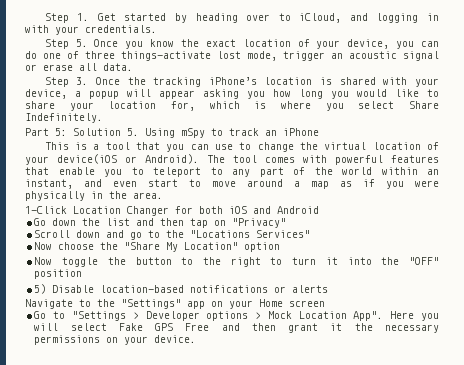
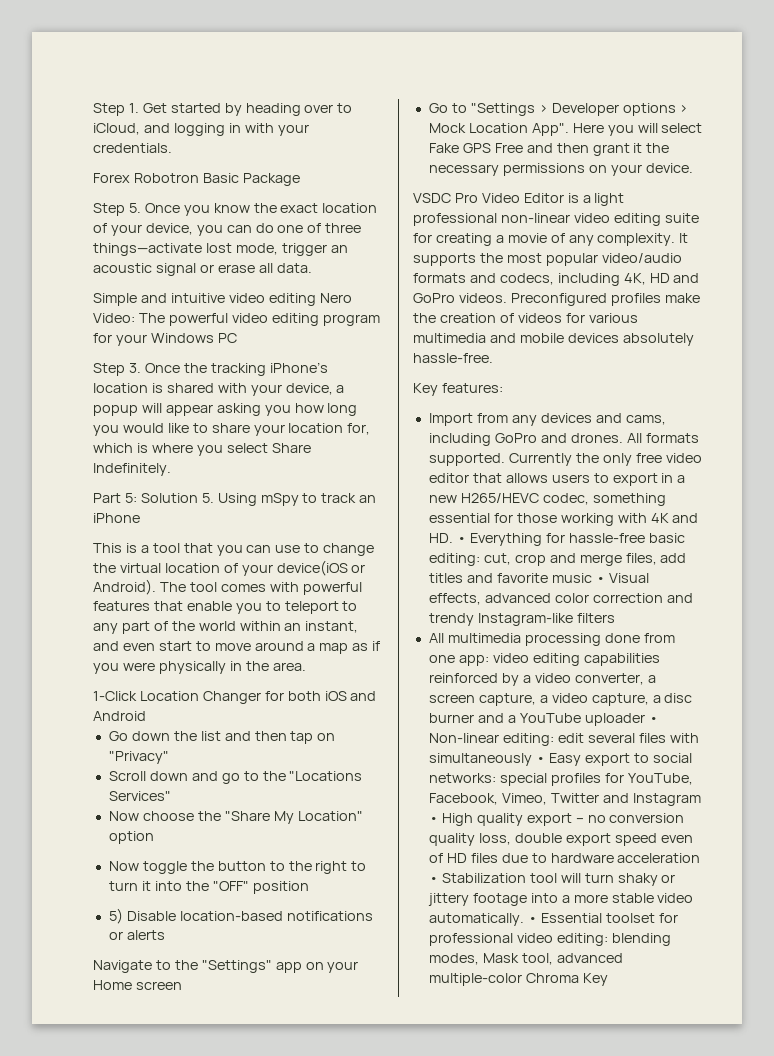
(157, 29) none -> [93,173,300,186] // Forex Robotron Basic Package
(133, 67) none -> [93,293,352,306] [93,313,380,326] [93,333,237,346] // Simple and intuitive video editing Nero Video: The powerful video editing program for your Windows PC
(197, 339) none -> [413,193,625,206] [413,213,699,226] [413,233,689,246] [413,253,682,266] [413,273,700,286] [413,293,700,306] [413,313,638,323] [413,333,694,346] [413,353,493,363] [413,383,503,396] [428,413,666,426] [428,433,699,446] [428,453,702,466] [428,473,686,486] [428,493,666,506] [428,513,699,526] [428,533,685,546] [428,553,687,566] [428,573,649,583] [428,593,693,605] [428,613,615,626] [428,633,675,646] [428,653,660,666] [428,673,656,686] [428,693,693,706] [428,713,658,726] [428,733,699,746] [428,753,692,766] [428,773,693,786] [428,793,701,806] [428,813,685,826] [428,833,693,846] [428,853,701,863] [428,873,676,886] [427,893,694,906] [428,913,678,926] [428,933,671,946] [428,953,623,965] [428,973,608,986] // VSDC Pro Video Editor is a light professional non-linear video editing suite for creating a movie of any complexity. It supports the most popular video/audio formats and codecs, including 4K, HD and GoPro videos. Preconfigured profiles make the creation of videos for various multimedia and mobile devices absolutely hassle-free. // Key features: // Import from any devices and cams, including GoPro and drones. All formats supported. Сurrently the only free video editor that allows users to export in a new H265/HEVC codec, something essential for those working with 4K and HD. • Everything for hassle-free basic editing: cut, crop and merge files, add titles and favorite music • Visual effects, advanced color correction and trendy Instagram-like filters // All multimedia processing done from one app: video editing capabilities reinforced by a video converter, a screen capture, a video capture, a disc burner and a YouTube uploader • Non-linear editing: edit several files with simultaneously • Easy export to social networks: special profiles for YouTube, Facebook, Vimeo, Twitter and Instagram • High quality export – no conversion quality loss, double export speed even of HD files due to hardware acceleration • Stabilization tool will turn shaky or jittery footage into a more stable video automatically. • Essential toolset for professional video editing: blending modes, Mask tool, advanced multiple-color Chroma Key

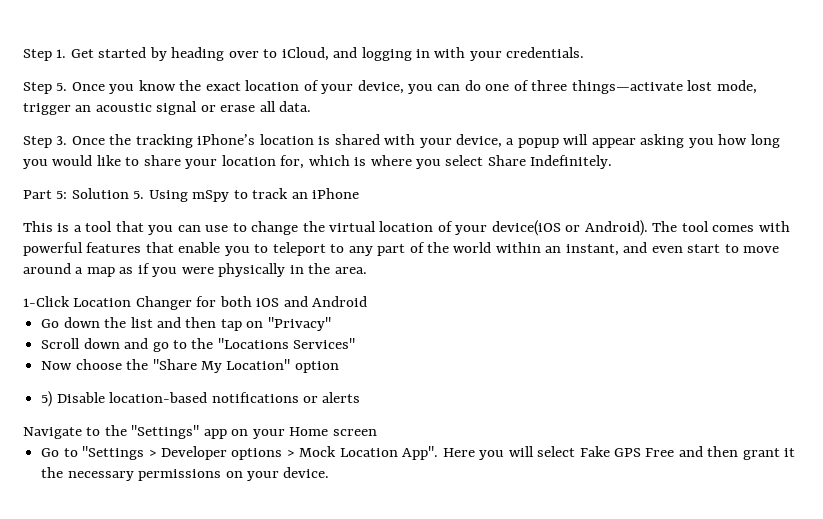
[93,173,300,186] // Forex Robotron Basic Package -> (585, 52) none
[93,293,352,306] [93,313,380,326] [93,333,237,346] // Simple and intuitive video editing Nero Video: The powerful video editing program for your Windows PC -> (312, 106) none
[108,861,367,874] [108,881,309,894] // Now toggle the button to the right to turn it into the "OFF" position -> (339, 367) none
[413,193,625,206] [413,213,699,226] [413,233,689,246] [413,253,682,266] [413,273,700,286] [413,293,700,306] [413,313,638,323] [413,333,694,346] [413,353,493,363] [413,383,503,396] [428,413,666,426] [428,433,699,446] [428,453,702,466] [428,473,686,486] [428,493,666,506] [428,513,699,526] [428,533,685,546] [428,553,687,566] [428,573,649,583] [428,593,693,605] [428,613,615,626] [428,633,675,646] [428,653,660,666] [428,673,656,686] [428,693,693,706] [428,713,658,726] [428,733,699,746] [428,753,692,766] [428,773,693,786] [428,793,701,806] [428,813,685,826] [428,833,693,846] [428,853,701,863] [428,873,676,886] [427,893,694,906] [428,913,678,926] [428,933,671,946] [428,953,623,965] [428,973,608,986] // VSDC Pro Video Editor is a light professional non-linear video editing suite for creating a movie of any complexity. It supports the most popular video/audio formats and codecs, including 4K, HD and GoPro videos. Preconfigured profiles make the creation of videos for various multimedia and mobile devices absolutely hassle-free. // Key features: // Import from any devices and cams, including GoPro and drones. All formats supported. Сurrently the only free video editor that allows users to export in a new H265/HEVC codec, something essential for those working with 4K and HD. • Everything for hassle-free basic editing: cut, crop and merge files, add titles and favorite music • Visual effects, advanced color correction and trendy Instagram-like filters // All multimedia processing done from one app: video editing capabilities reinforced by a video converter, a screen capture, a video capture, a disc burner and a YouTube uploader • Non-linear editing: edit several files with simultaneously • Easy export to social networks: special profiles for YouTube, Facebook, Vimeo, Twitter and Instagram • High quality export – no conversion quality loss, double export speed even of HD files due to hardware acceleration • Stabilization tool will turn shaky or jittery footage into a more stable video automatically. • Essential toolset for professional video editing: blending modes, Mask tool, advanced multiple-color Chroma Key -> (330, 472) none

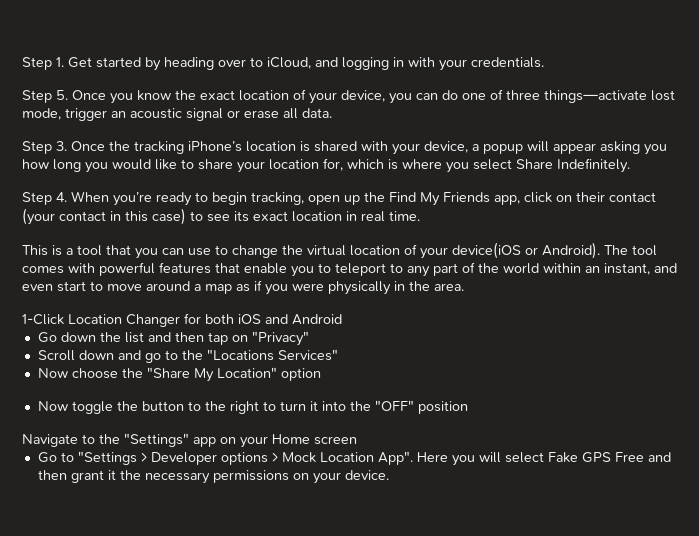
[23,188,360,202] Part 5: Solution 5. Using mSpy to track an iPhone -> [22,191,656,206] [22,208,420,225] Step 4. When you’re ready to begin tracking, open up the Find My Friends app, click on their contact (your contact in this case) to see its exact location in real time.
[41,391,361,407] 5) Disable location-based notifications or alerts -> [37,400,468,414] Now toggle the button to the right to turn it into the "OFF" position

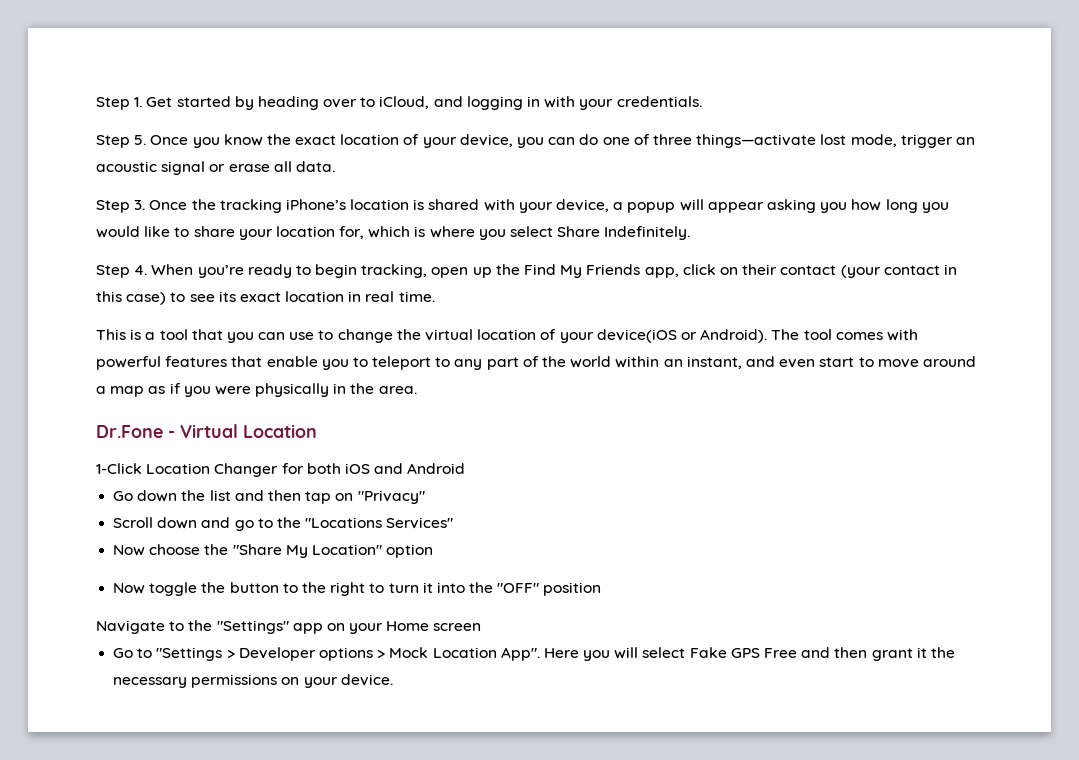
(464, 287) none -> [96,424,317,438] // Dr.Fone - Virtual Location

